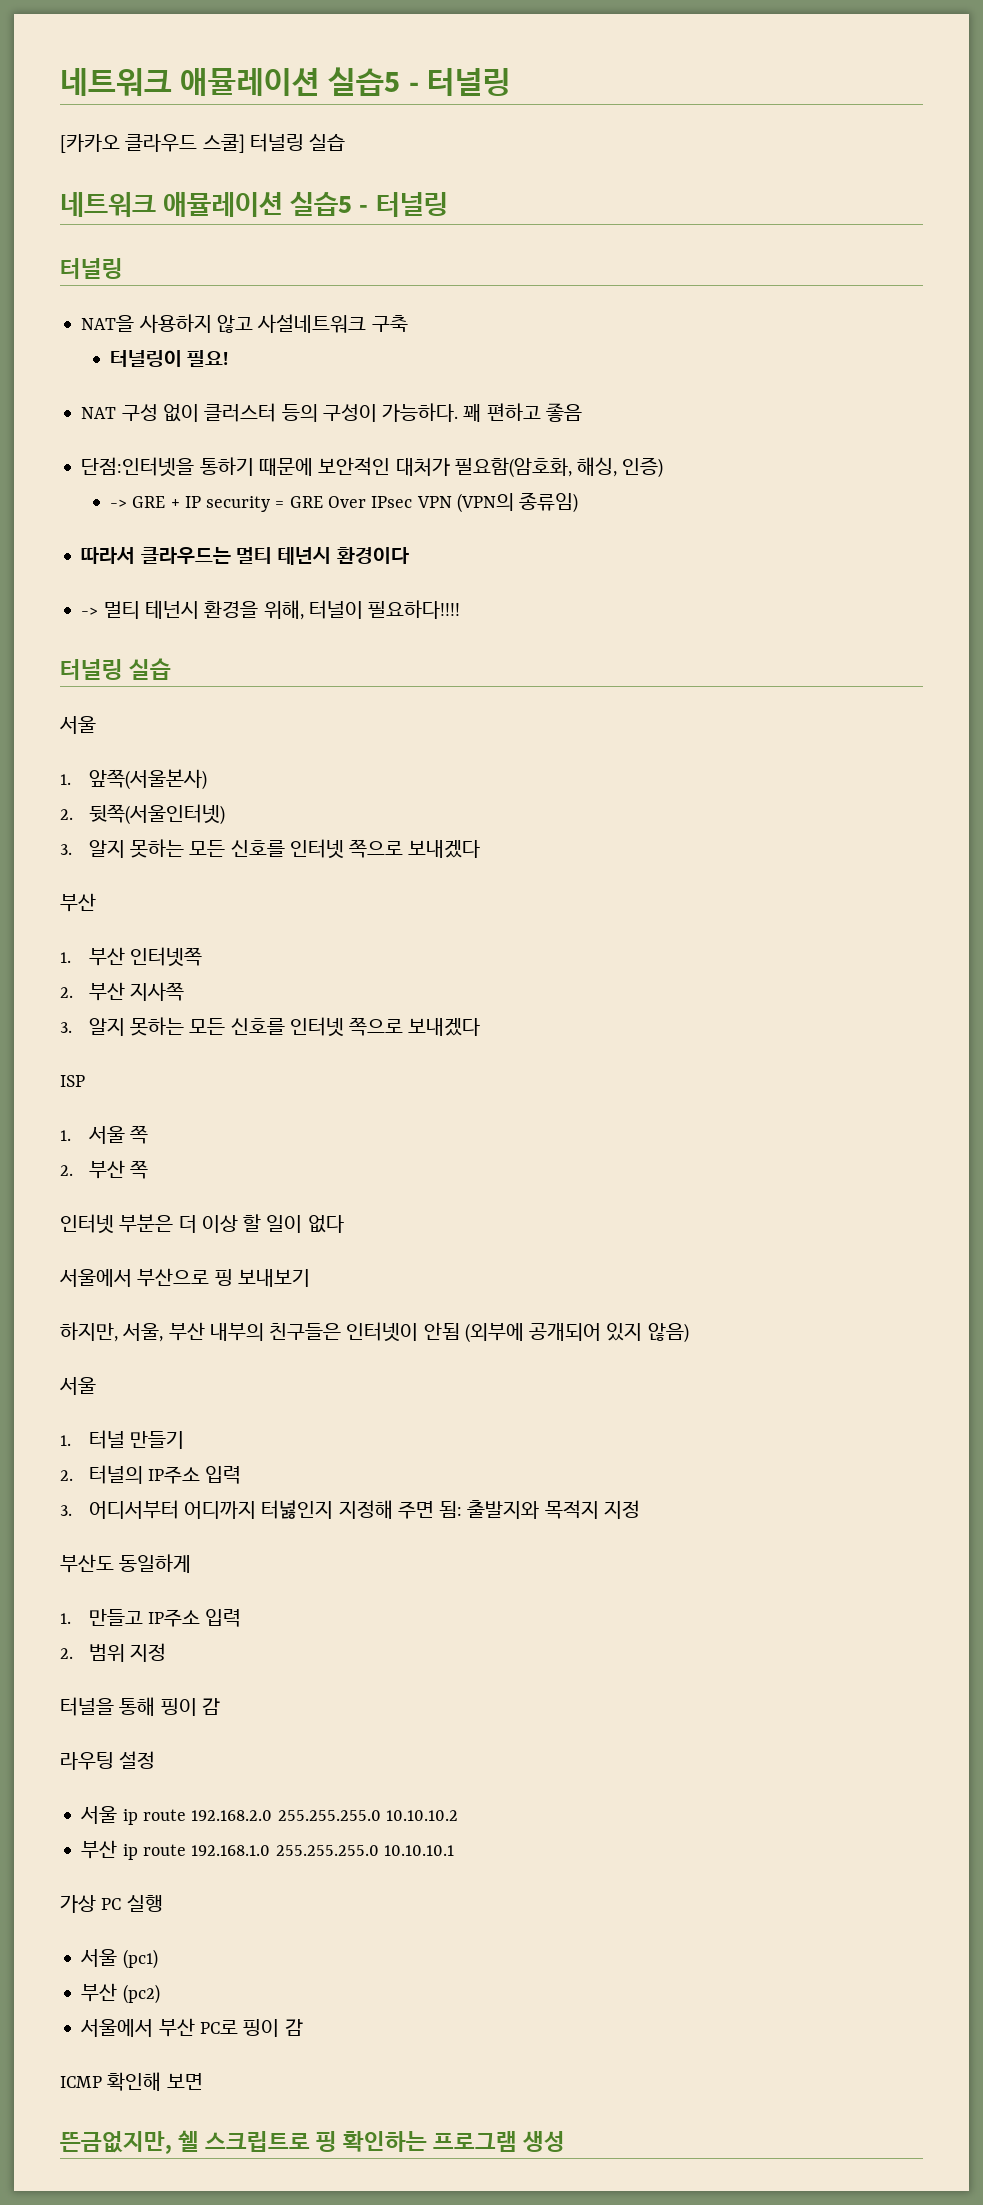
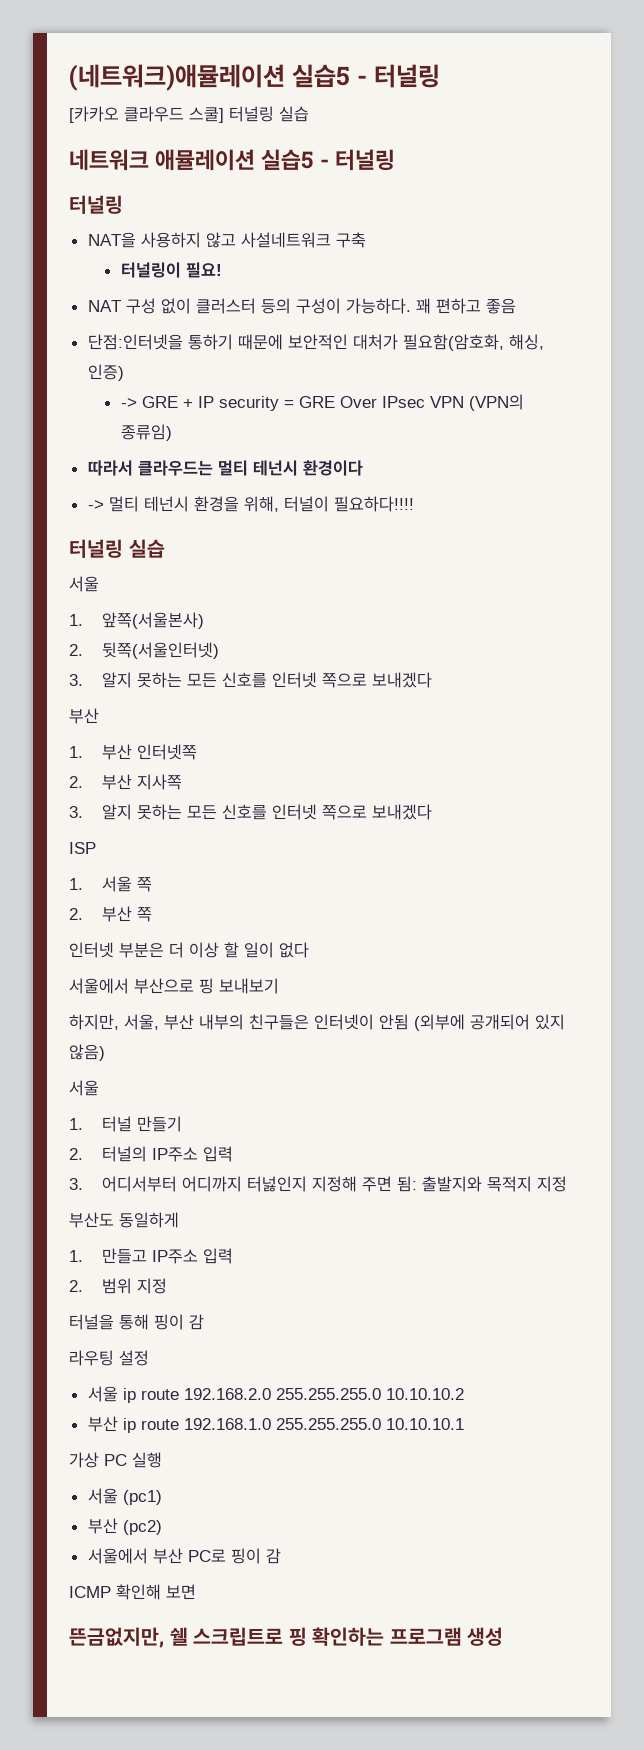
[60,68,321,96] 네트워크 애뮬레이션 -> [69,64,285,91] (네트워크)애뮬레이션

